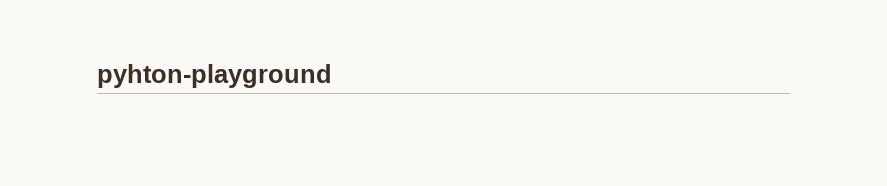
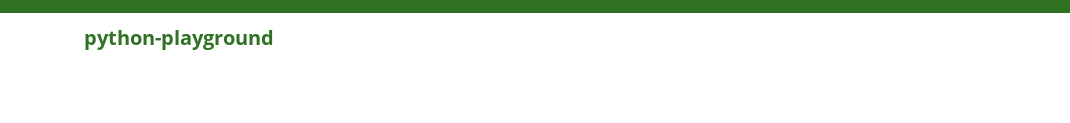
[97,64,332,88] pyhton-playground -> [84,30,274,50] python-playground

